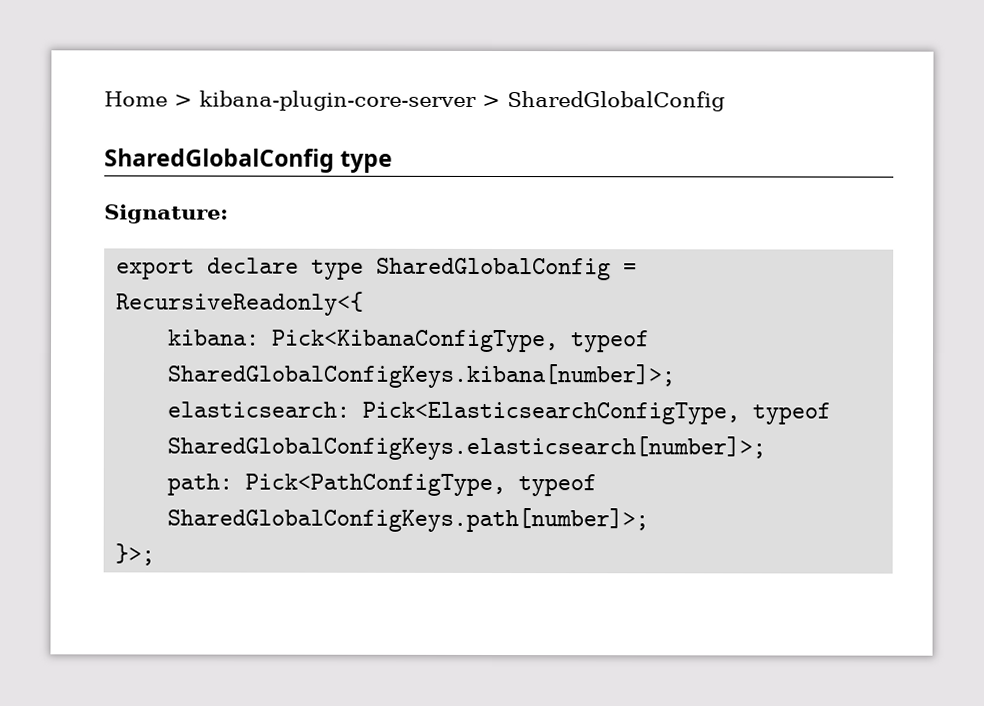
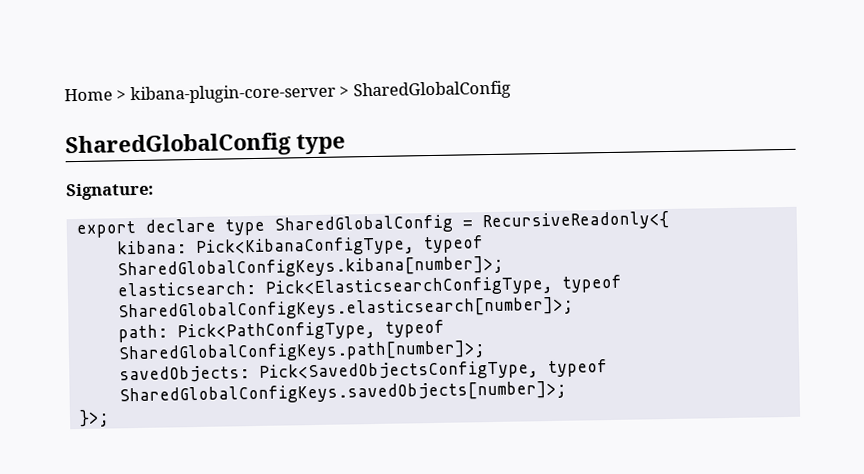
(650, 520) none -> [118,359,608,384] [118,380,567,406] // savedObjects: Pick<SavedObjectsConfigType, typeof SharedGlobalConfigKeys.savedObjects[number]>;

